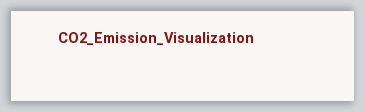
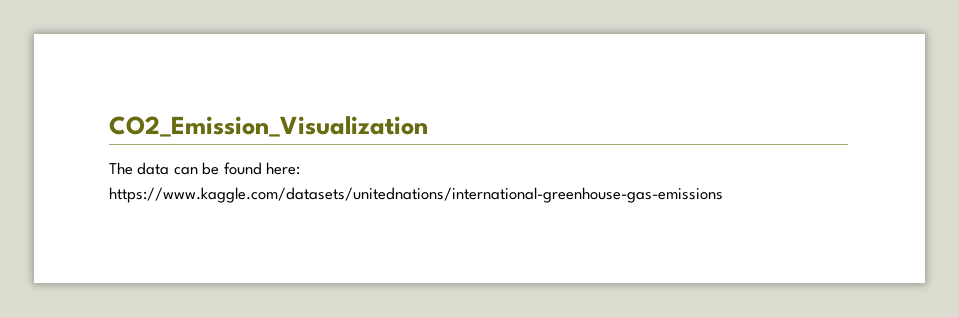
(254, 38) none -> [109,162,301,175] [109,187,723,203] // The data can be found here: https://www.kaggle.com/datasets/unitednations/international-greenhouse-gas-emissions

